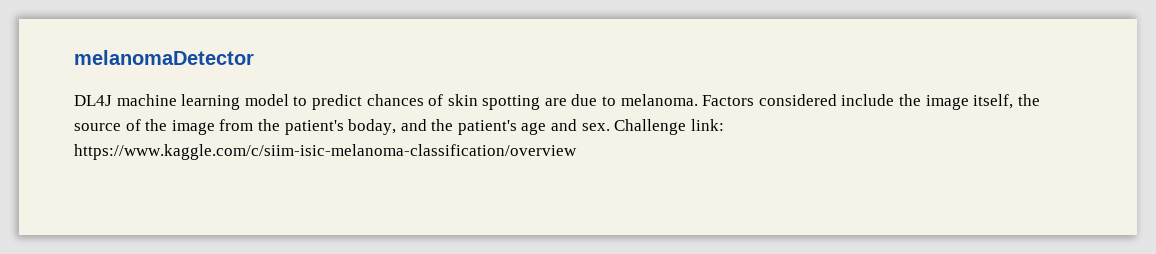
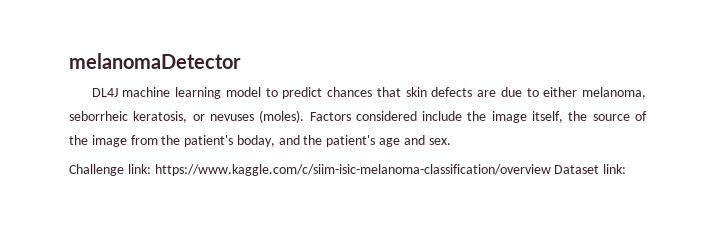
[428,94,698,110] of skin spotting are due to melanoma. -> [376,87,646,99] [69,110,305,123] that skin defects are due to either melanoma, seborrheic keratosis, or nevuses (moles).
(610, 127) none -> (451, 141) //
(577, 152) none -> [554,164,627,174] Dataset link:

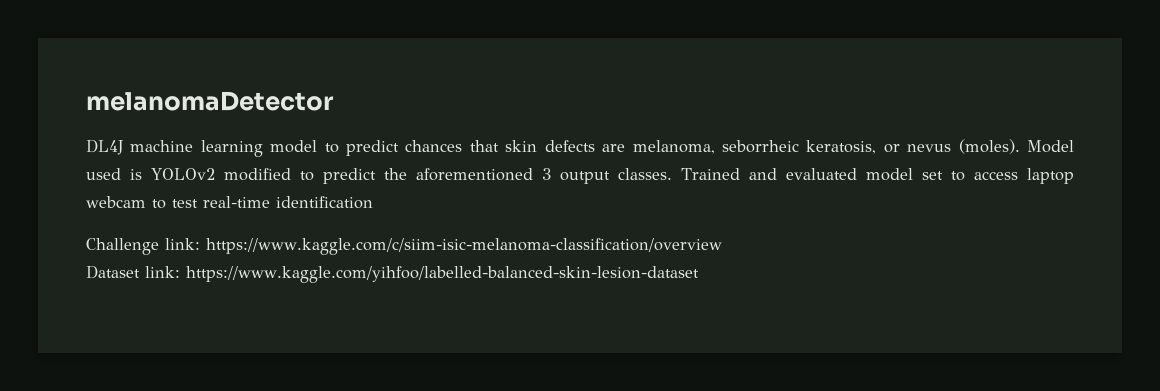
[500,87,578,97] due to either -> (626, 148) none
[209,110,647,123] [69,135,451,147] nevuses (moles). Factors considered include the image itself, the source of the image from the patient's boday, and the patient's age and sex. -> [907,139,1074,154] [86,168,1074,184] [86,196,373,209] nevus (moles). Model used is YOLOv2 modified to predict the aforementioned 3 output classes. Trained and evaluated model set to access laptop webcam to test real-time identification
(551, 170) none -> (722, 246) //
(627, 169) none -> [186,266,699,283] https://www.kaggle.com/yihfoo/labelled-balanced-skin-lesion-dataset

